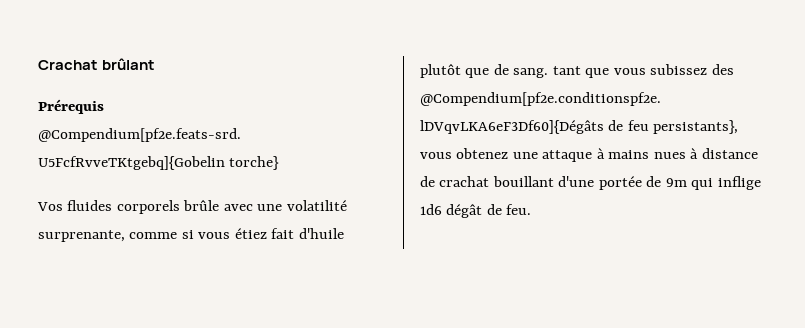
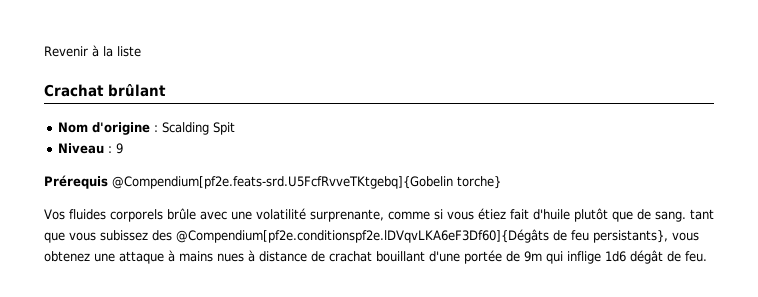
[38,58,156,70] Crachat brûlant -> [44,45,141,57] [44,84,166,97] [58,122,236,135] [58,143,124,154] Revenir à la liste // Crachat brûlant // Nom d'origine : Scalding Spit // Niveau : 9

